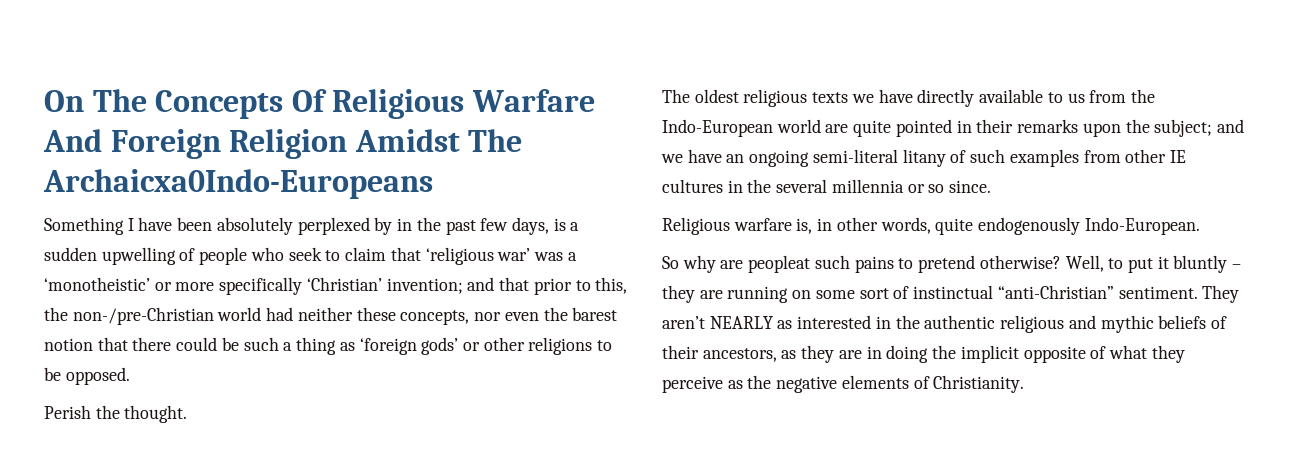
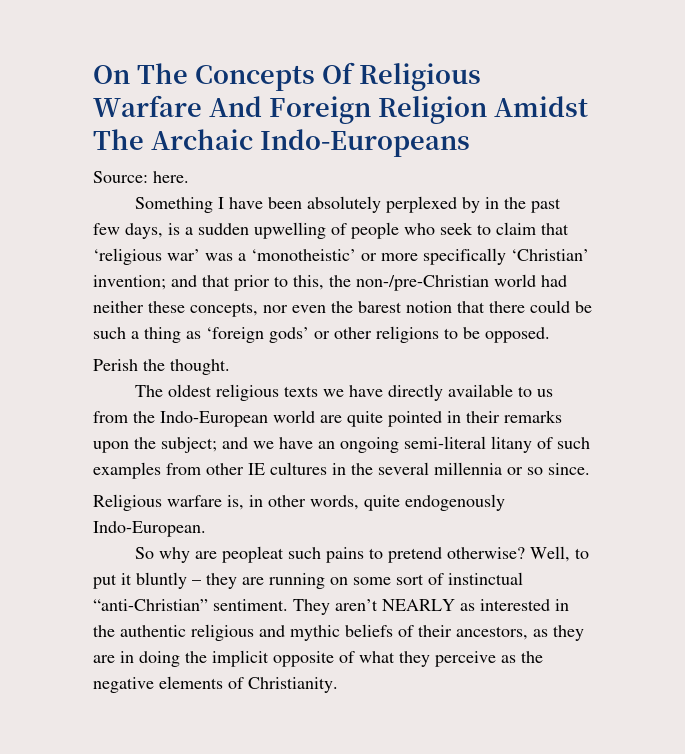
[43,169,433,199] Archaicxa0Indo-Europeans -> [150,129,470,157] [93,171,189,183] Archaic Indo-Europeans // Source: here.

